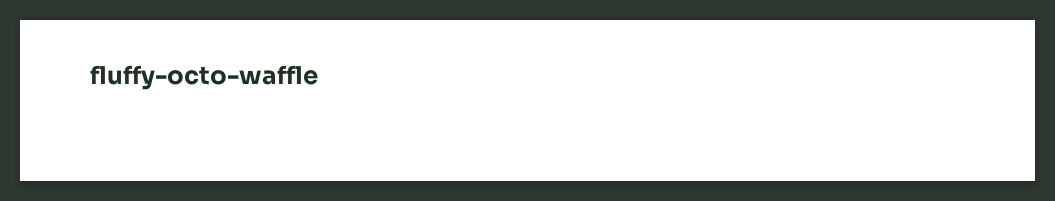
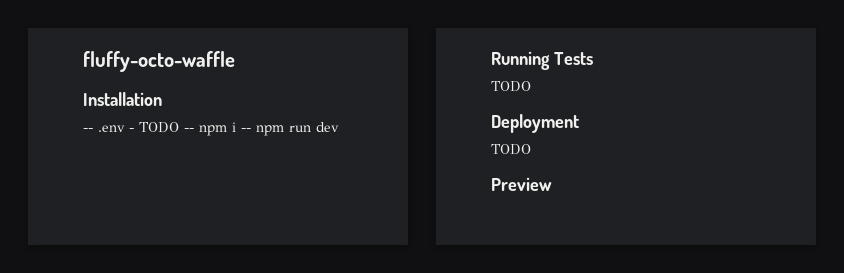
(318, 77) none -> [83,92,162,106] [83,122,339,136] [491,51,593,70] [491,81,531,92] [491,114,579,133] [491,144,531,155] [491,177,552,191] // Installation // -- .env - TODO -- npm i -- npm run dev // Running Tests // TODO // Deployment // TODO // Preview

